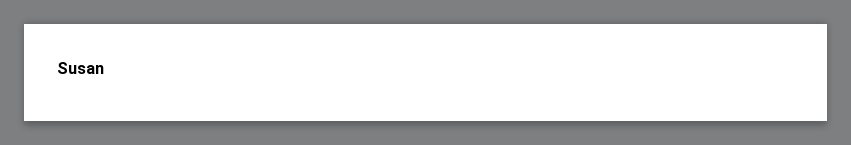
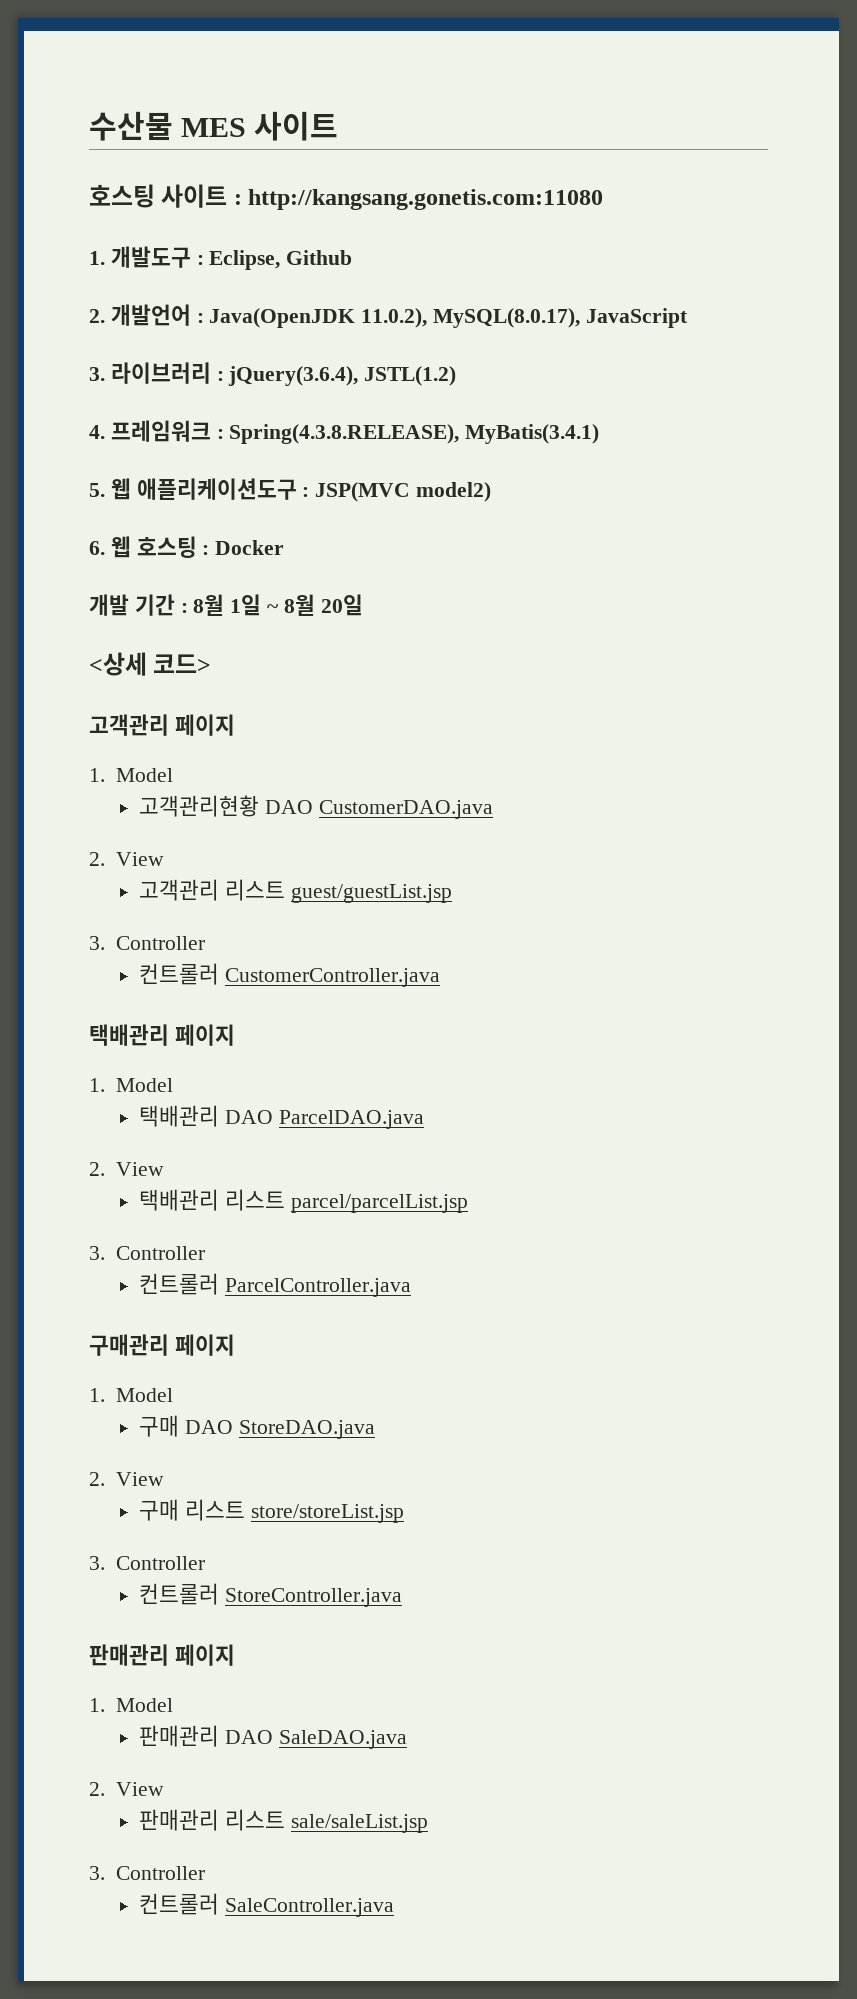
[57,62,104,74] Susan -> [89,111,339,141] [89,184,604,210] [89,246,353,270] [89,304,688,328] [89,362,457,386] [89,420,600,444] [89,478,492,502] [89,536,285,558] [89,594,363,616] [89,652,212,676] [89,714,235,736] [89,768,173,782] [139,795,494,819] [89,852,164,866] [139,879,453,903] [89,936,205,950] [139,963,441,987] [89,1024,235,1046] [89,1078,173,1092] [139,1105,425,1129] [89,1162,164,1176] [139,1189,469,1213] [89,1246,205,1260] [139,1273,412,1297] [89,1334,235,1356] [89,1388,173,1402] [139,1415,376,1439] [89,1472,164,1486] [139,1499,405,1523] [89,1556,205,1570] [139,1583,403,1607] [89,1644,235,1666] [89,1698,173,1712] [139,1725,408,1749] [89,1782,164,1796] [139,1809,429,1833] [89,1866,205,1880] [139,1893,395,1917] 수산물 MES 사이트 // 호스팅 사이트 : http://kangsang.gonetis.com:11080 // 1. 개발도구 : Eclipse, Github // 2. 개발언어 : Java(OpenJDK 11.0.2), MySQL(8.0.17), JavaScript // 3. 라이브러리 : jQuery(3.6.4), JSTL(1.2) // 4. 프레임워크 : Spring(4.3.8.RELEASE), MyBatis(3.4.1) // 5. 웹 애플리케이션도구 : JSP(MVC model2) // 6. 웹 호스팅 : Docker // 개발 기간 : 8월 1일 ~ 8월 20일 // <상세 코드> // 고객관리 페이지 // 1. Model // 고객관리현황 DAO CustomerDAO.java // 2. View // 고객관리 리스트 guest/guestList.jsp // 3. Controller // 컨트롤러 CustomerController.java // 택배관리 페이지 // 1. Model // 택배관리 DAO ParcelDAO.java // 2. View // 택배관리 리스트 parcel/parcelList.jsp // 3. Controller // 컨트롤러 ParcelController.java // 구매관리 페이지 // 1. Model // 구매 DAO StoreDAO.java // 2. View // 구매 리스트 store/storeList.jsp // 3. Controller // 컨트롤러 StoreController.java // 판매관리 페이지 // 1. Model // 판매관리 DAO SaleDAO.java // 2. View // 판매관리 리스트 sale/saleList.jsp // 3. Controller // 컨트롤러 SaleController.java

